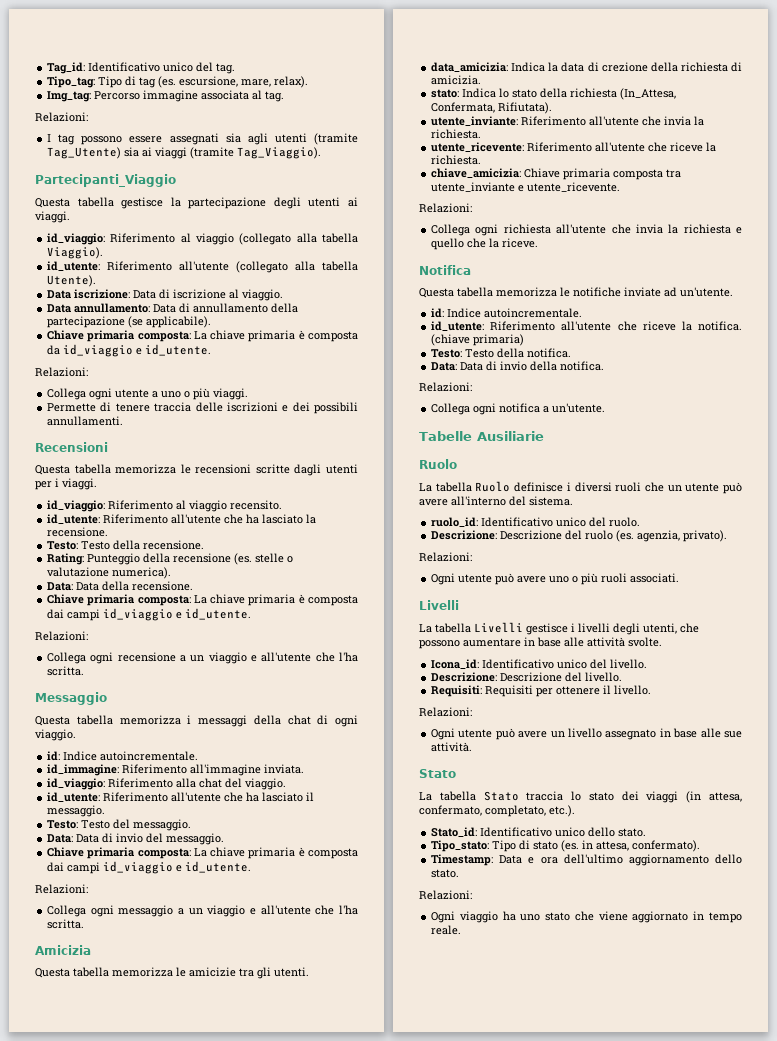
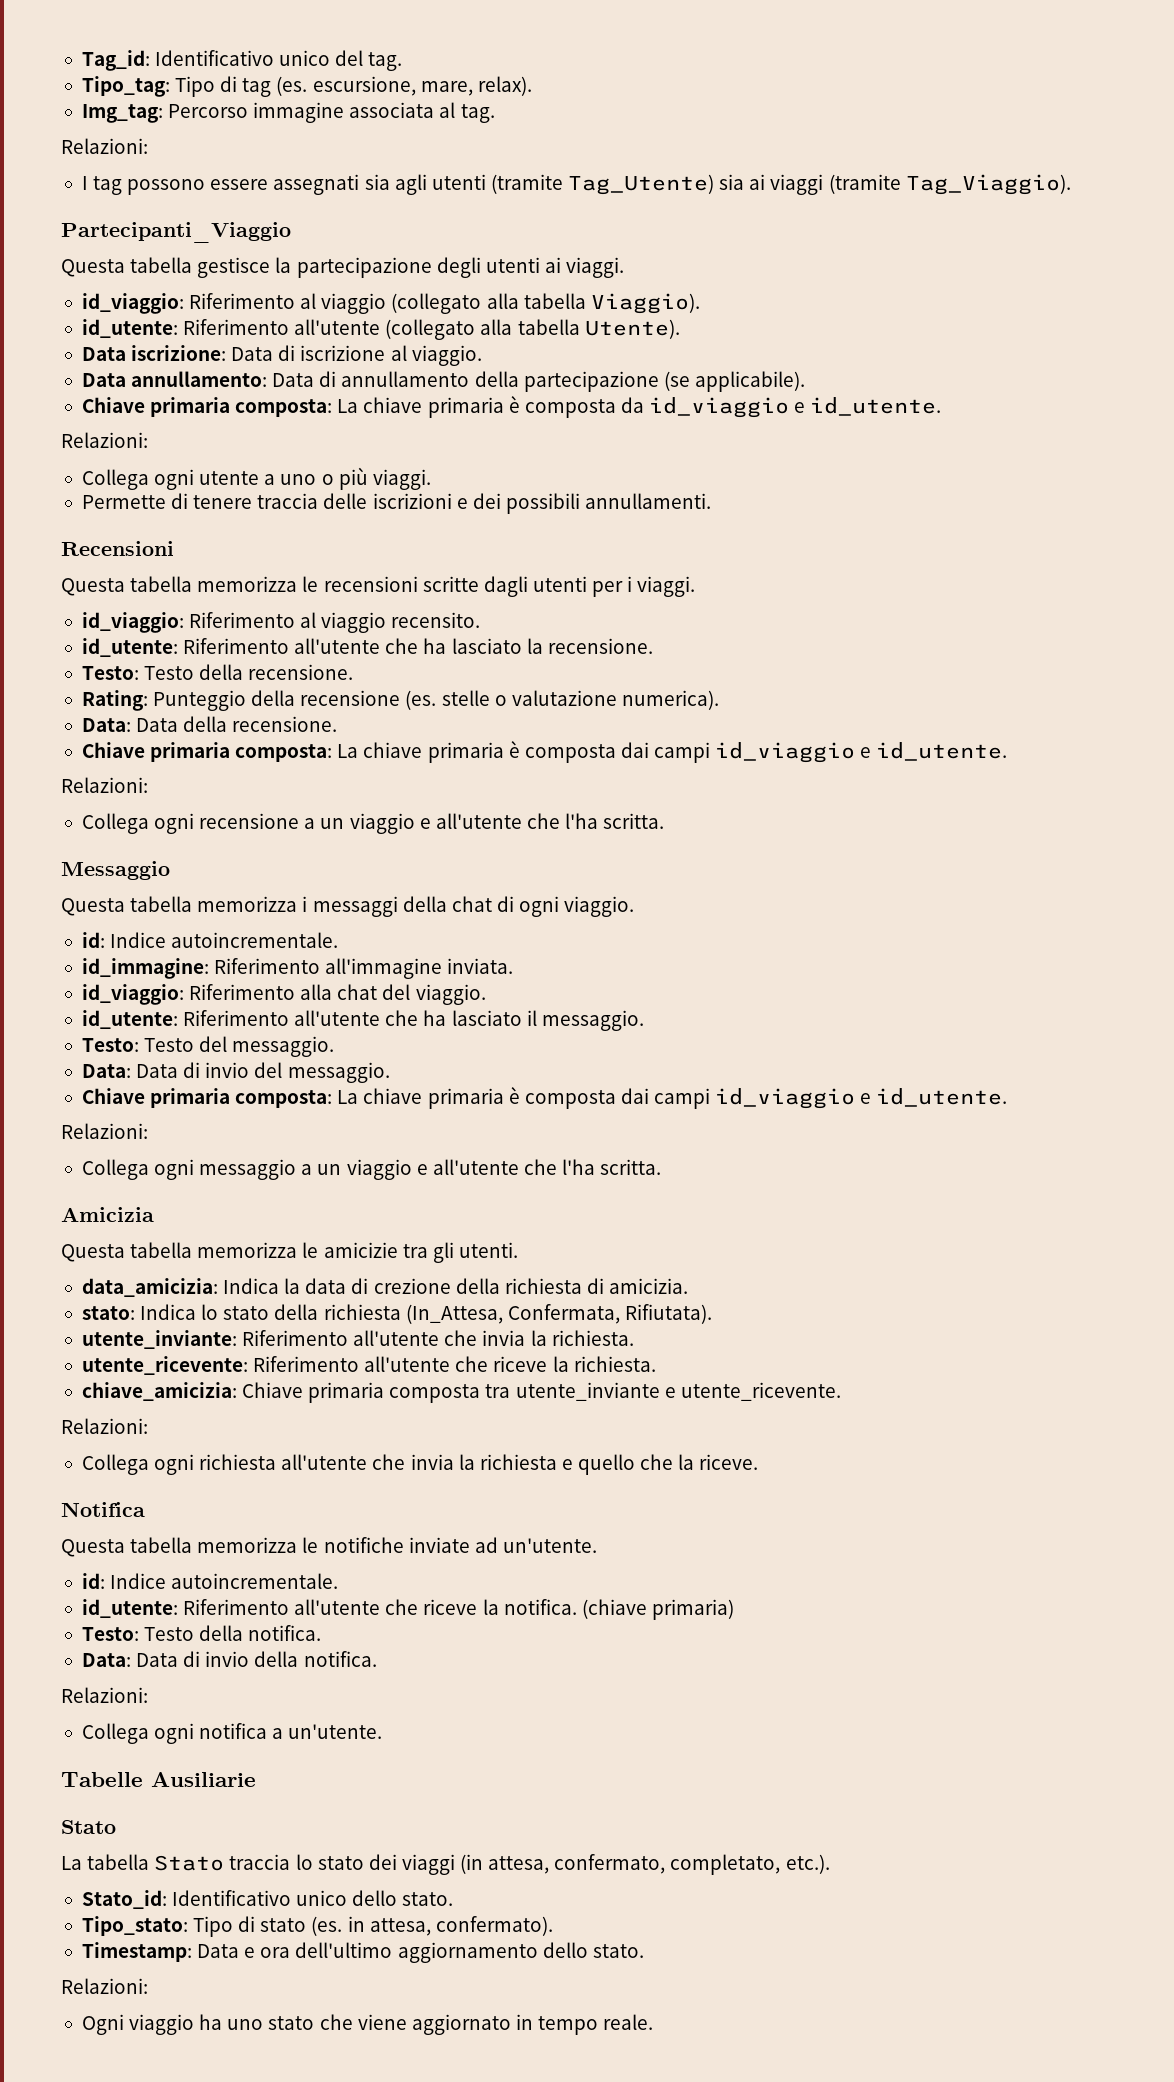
[419,459,457,469] [419,481,742,494] [419,496,573,506] [431,517,641,527] [431,530,728,542] [419,552,472,562] [431,573,680,585] [419,600,459,610] [419,622,699,635] [419,637,662,649] [431,659,648,669] [431,672,623,682] [431,685,652,697] [419,707,472,717] [431,728,742,740] [431,742,473,752] // Ruolo // La tabella Ruolo definisce i diversi ruoli che un utente può avere all'interno del sistema. // ruolo_id: Identificativo unico del ruolo. // Descrizione: Descrizione del ruolo (es. agenzia, privato). // Relazioni: // Ogni utente può avere uno o più ruoli associati. // Livelli // La tabella Livelli gestisce i livelli degli utenti, che possono aumentare in base alle attività svolte. // Icona_id: Identificativo unico del livello. // Descrizione: Descrizione del livello. // Requisiti: Requisiti per ottenere il livello. // Relazioni: // Ogni utente può avere un livello assegnato in base alle sue attività. -> (256, 1779) none

